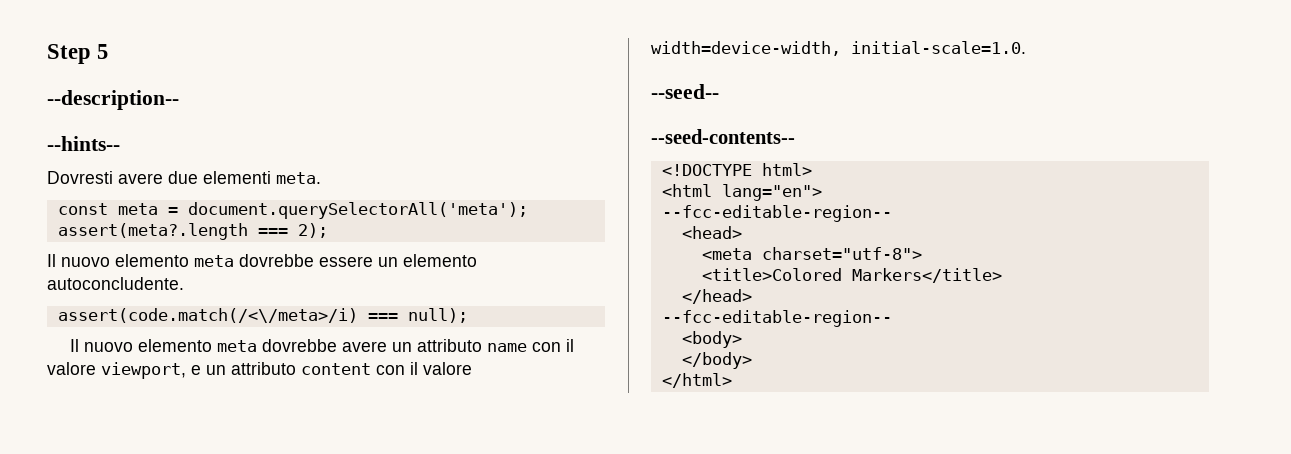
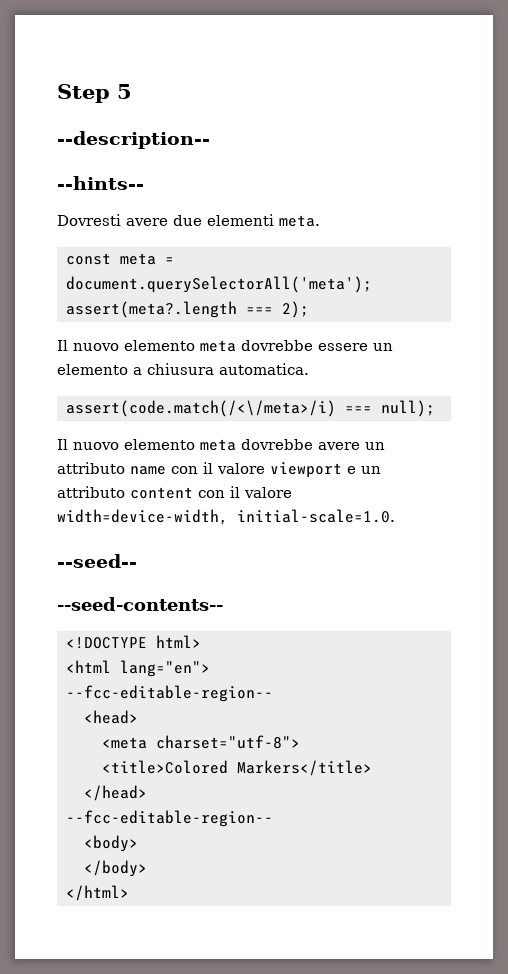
[47,277,184,290] autoconcludente. -> [133,363,309,375] a chiusura automatica.
[101,362,186,379] viewport, -> [270,462,342,478] viewport

